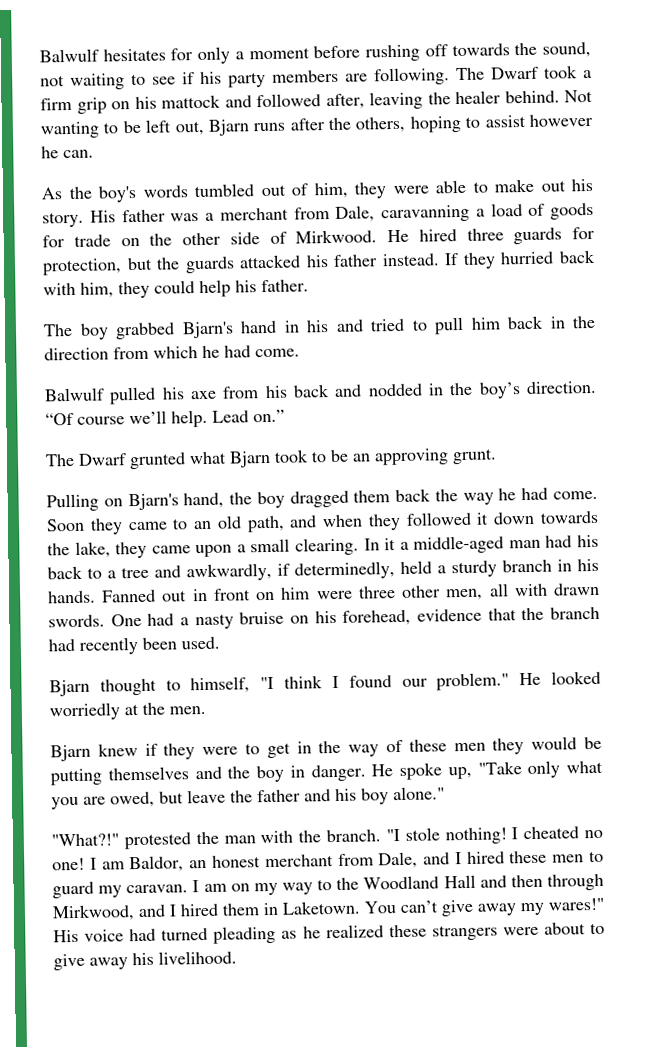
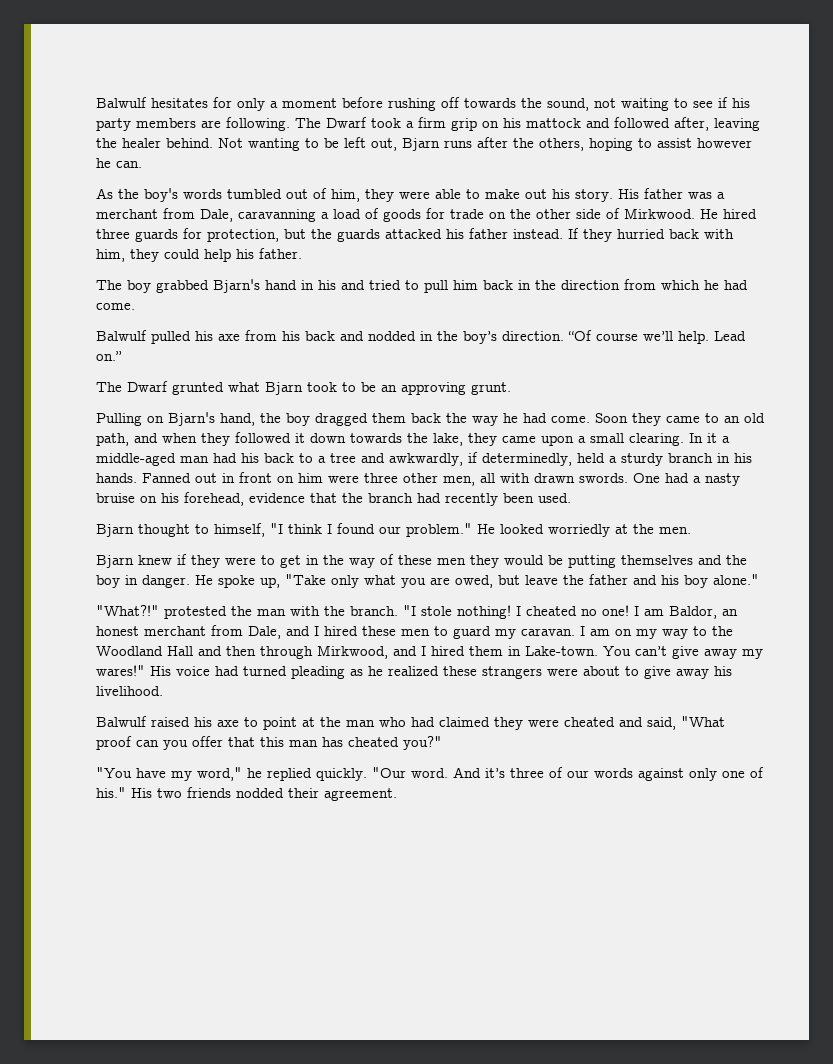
[282,900,360,915] Laketown. -> [525,646,598,656] Lake-town.
(237, 957) none -> [96,716,725,730] [96,736,442,750] [96,767,764,781] [96,787,397,801] // Balwulf raised his axe to point at the man who had claimed they were cheated and said, "What proof can you offer that this man has cheated you?" // "You have my word," he replied quickly. "Our word. And it’s three of our words against only one of his." His two friends nodded their agreement.

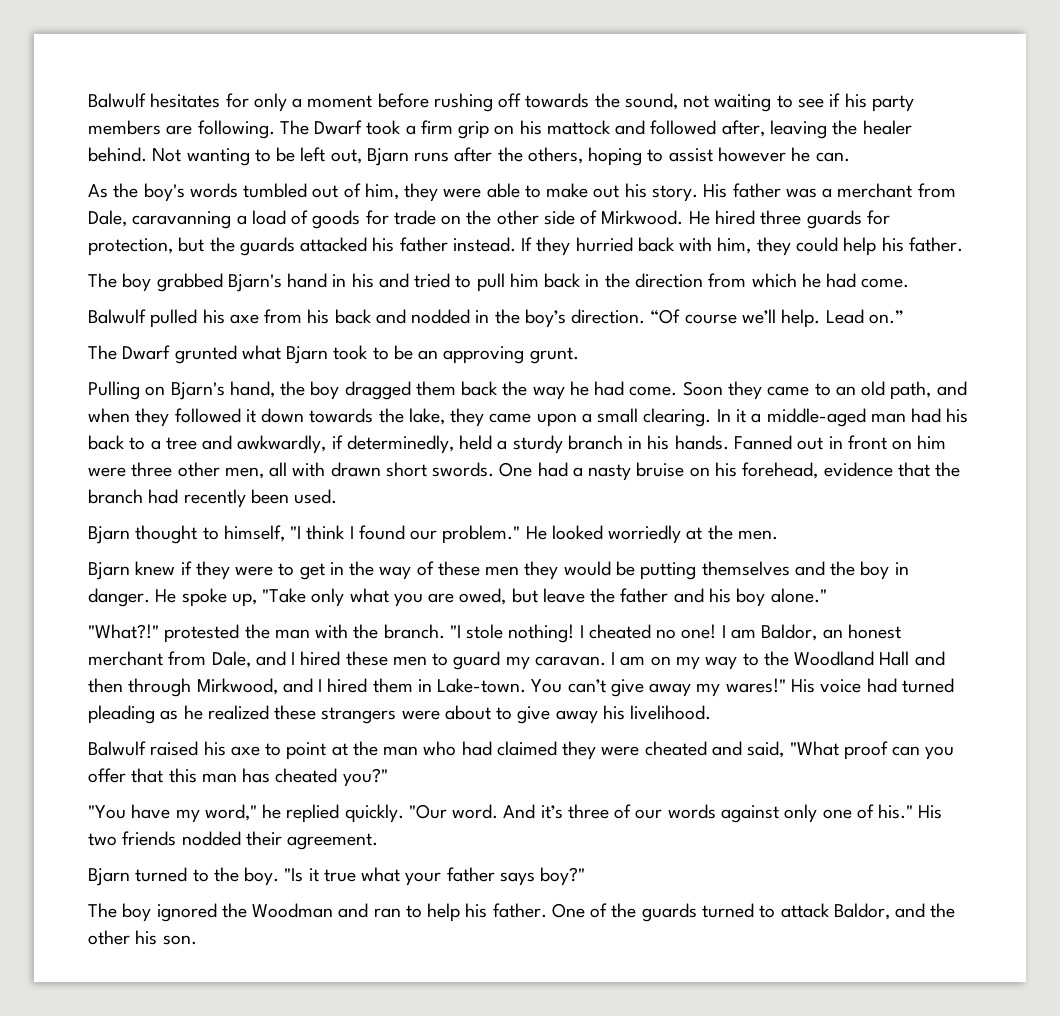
(575, 478) none -> [385,462,427,477] short
(397, 794) none -> [88,867,586,886] [88,903,956,922] [88,930,197,945] // Bjarn turned to the boy. "Is it true what your father says boy?" // The boy ignored the Woodman and ran to help his father. One of the guards turned to attack Baldor, and the other his son.

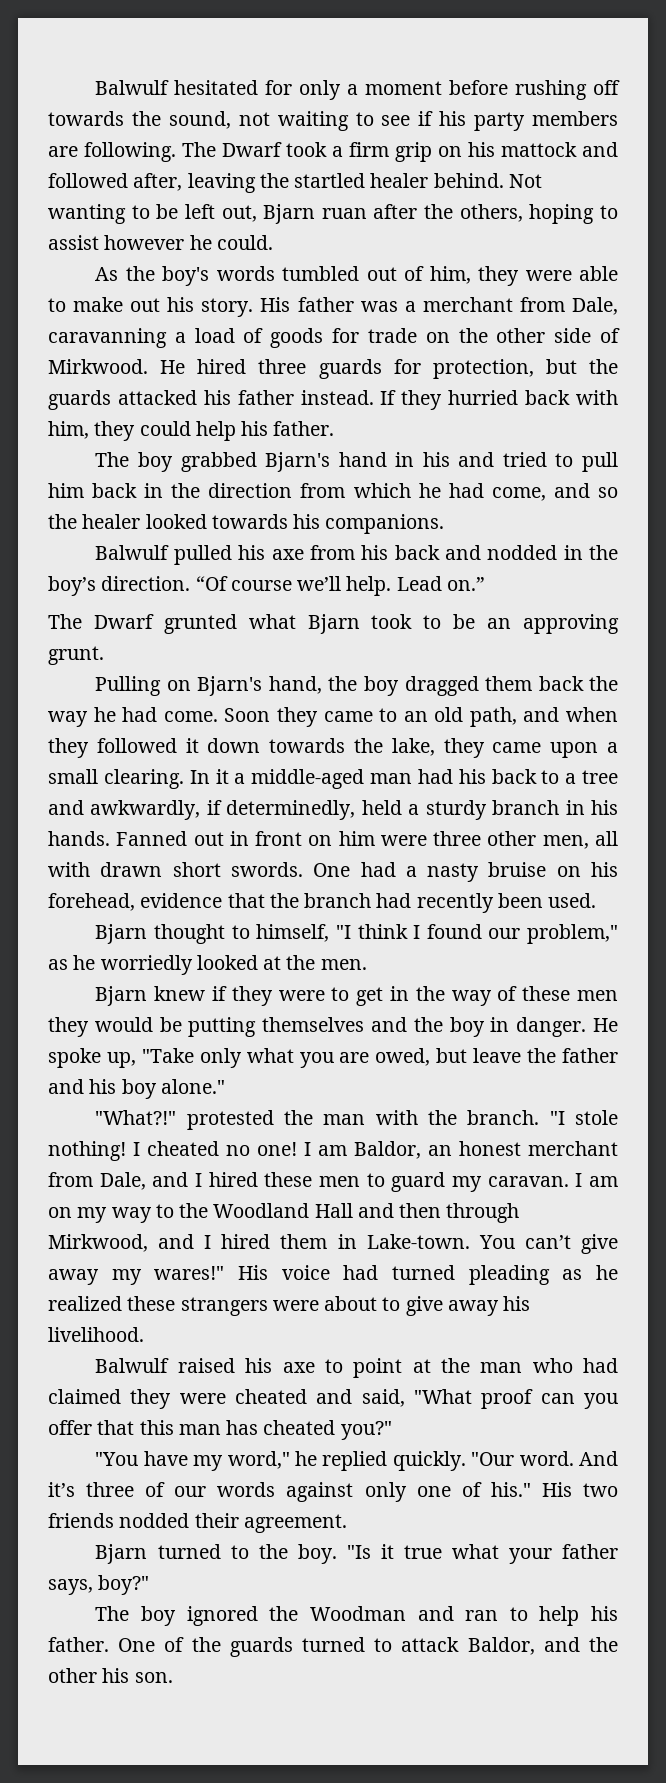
[88,93,221,108] Balwulf hesitates -> [95,80,259,95] Balwulf hesitated
(858, 127) none -> [294,173,366,188] startled
[414,152,450,162] runs -> [321,208,367,219] ruan
[815,152,850,162] can. -> [216,235,273,250] could.
[861,278,910,288] come. -> [491,483,619,501] [48,514,445,534] come, and so the healer looked towards his companions.
[442,525,682,544] problem." He looked worriedly -> [527,924,619,944] [48,955,258,975] problem," as he worriedly looked
[499,872,535,886] says -> [48,1579,93,1595] says,

